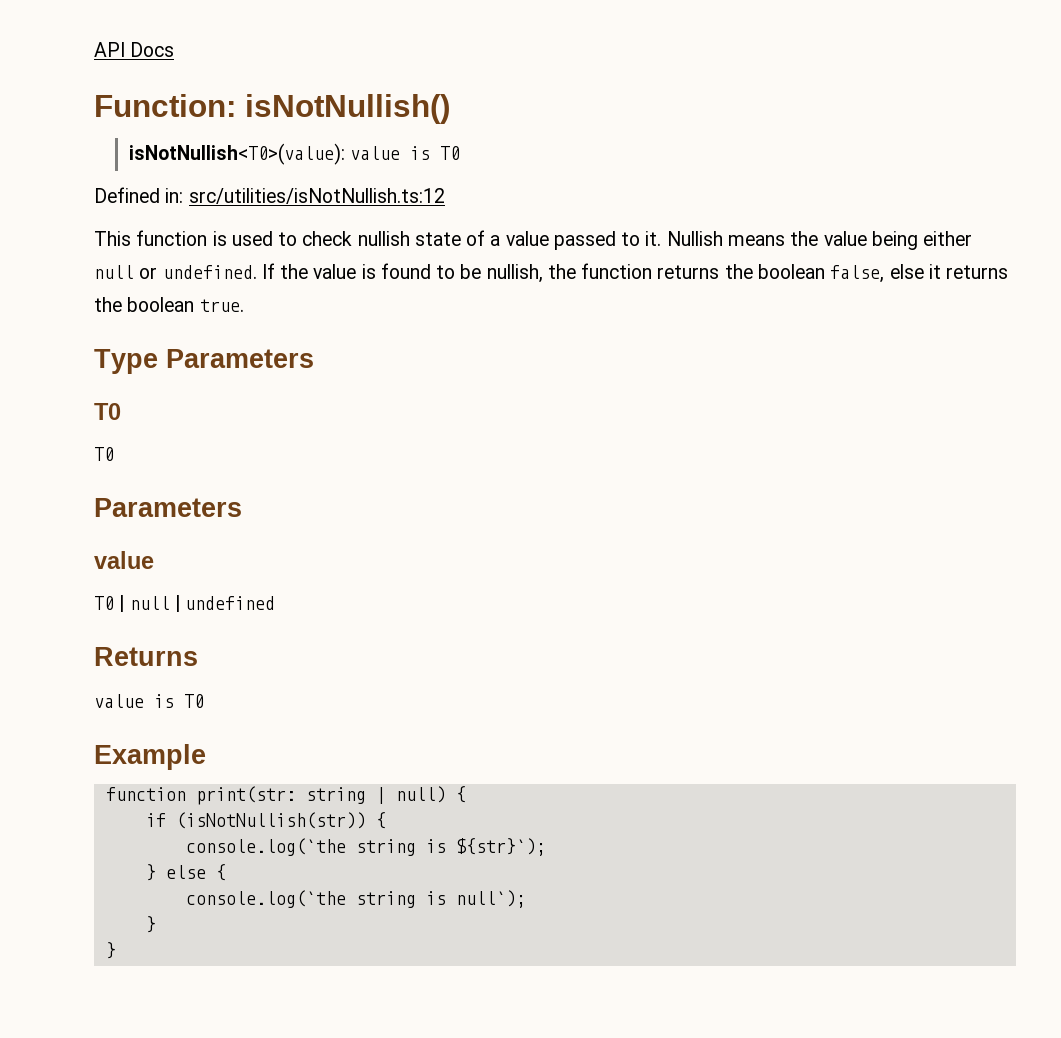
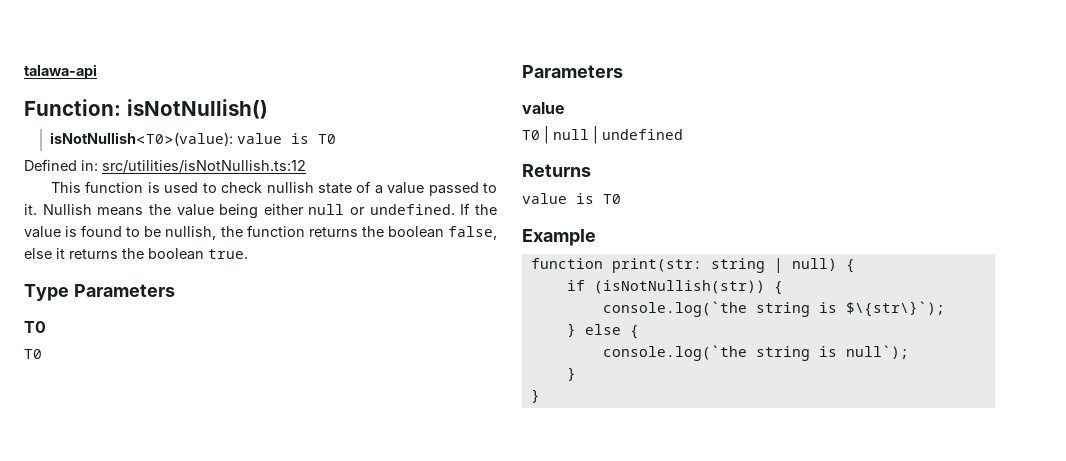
[94,42,175,57] API Docs -> [24,64,97,79] talawa-api
[455,838,546,856] ${str}`); -> [845,301,945,317] $\{str\}`);

